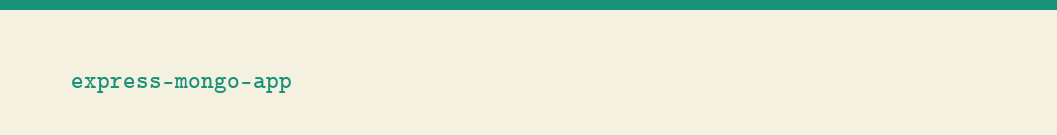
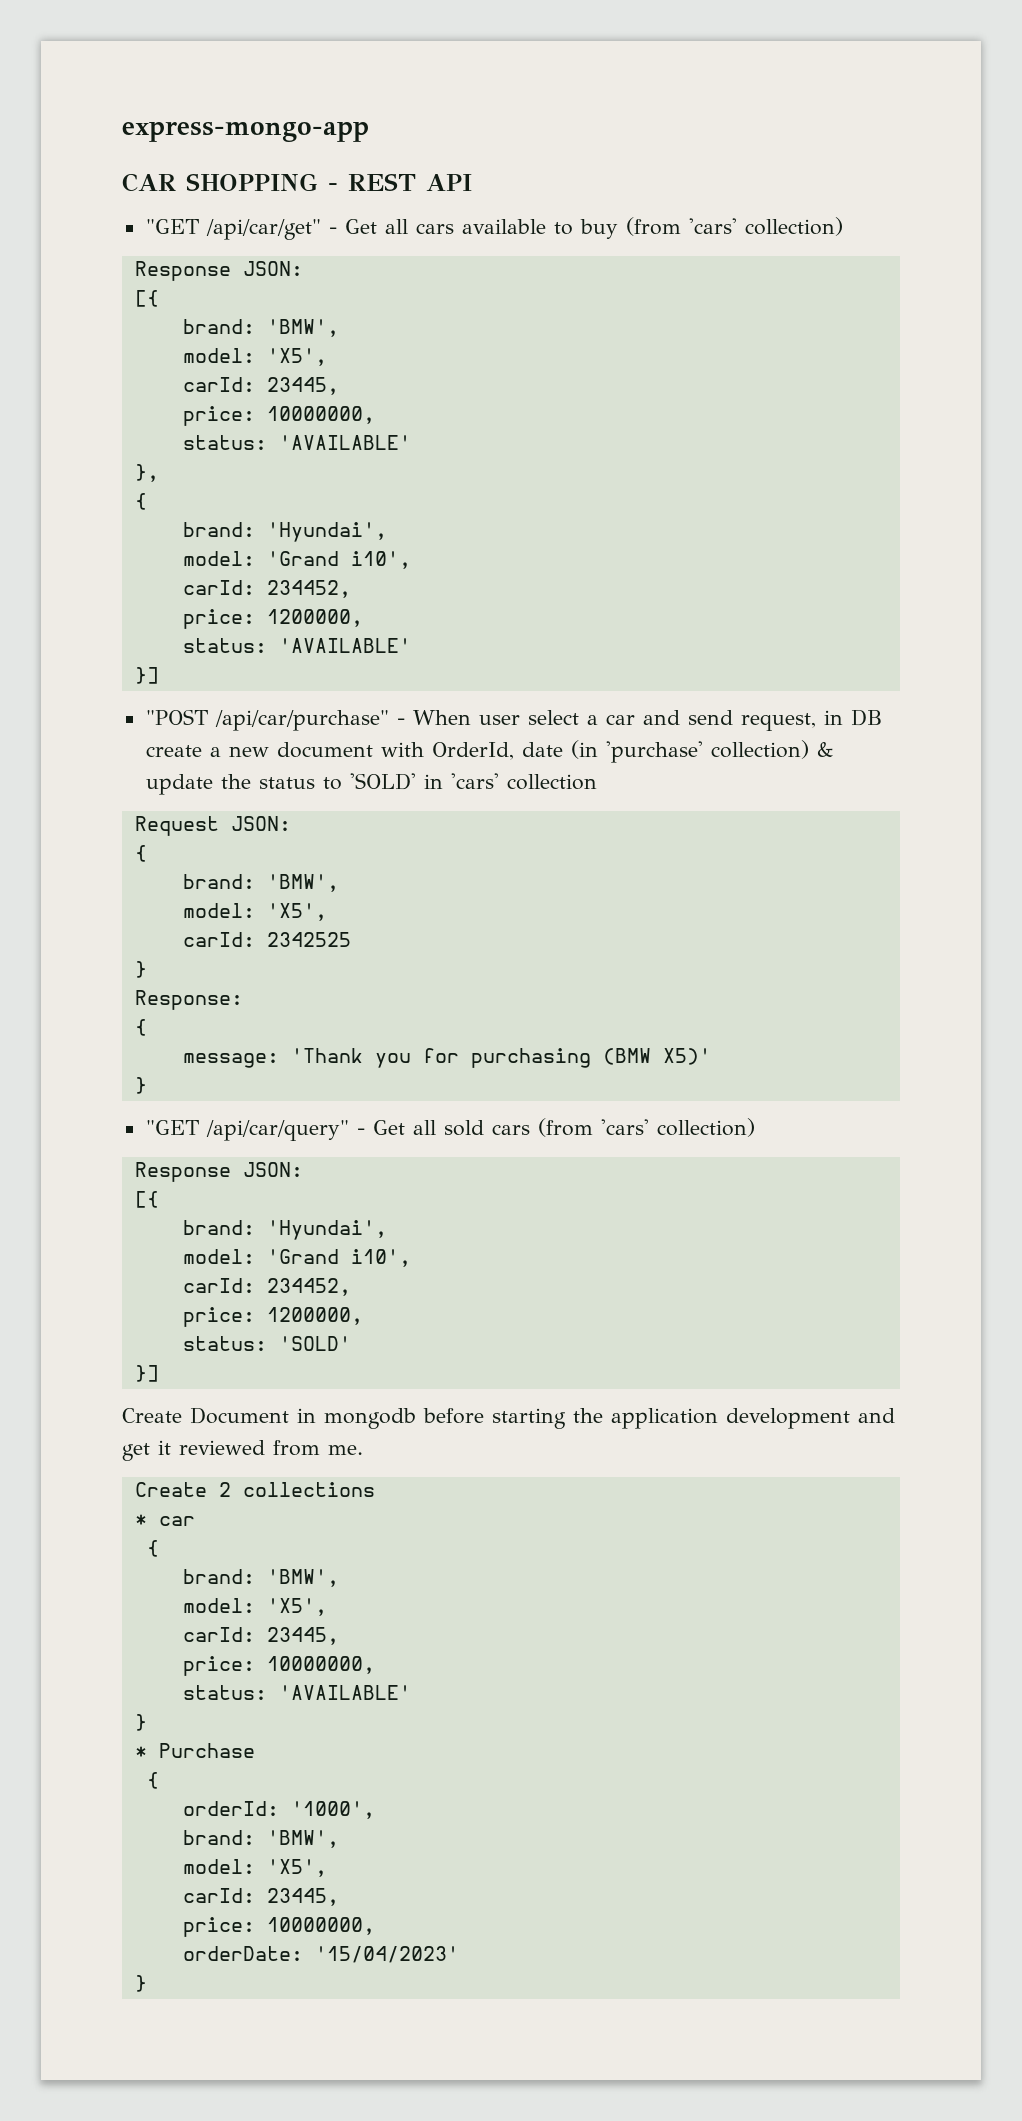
(292, 84) none -> [122,173,472,192] [145,217,843,240] [134,261,303,281] [134,290,159,307] [182,319,339,337] [182,348,327,366] [182,377,339,395] [182,406,375,426] [182,435,411,450] [134,464,159,482] [134,493,147,510] [182,522,387,542] [182,551,411,569] [182,580,351,598] [182,609,363,629] [182,638,411,653] [134,667,159,684] [145,709,882,731] [145,740,833,763] [145,773,597,795] [134,816,291,836] [134,845,147,862] [182,874,339,892] [182,903,327,921] [182,932,351,947] [134,961,147,978] [134,990,243,1010] [134,1019,147,1036] [182,1048,711,1068] [134,1077,147,1094] [145,1118,755,1141] [134,1162,303,1182] [134,1191,159,1208] [182,1220,387,1240] [182,1249,411,1267] [182,1278,351,1296] [182,1307,363,1327] [182,1336,351,1351] [134,1365,159,1382] [122,1407,895,1429] [122,1440,363,1461] [134,1482,375,1497] [134,1514,195,1526] [146,1540,159,1557] [182,1569,339,1587] [182,1598,327,1616] [182,1627,339,1645] [182,1656,375,1676] [182,1685,411,1700] [134,1714,147,1731] [134,1743,255,1758] [146,1772,159,1789] [182,1801,375,1819] [182,1830,339,1848] [182,1859,327,1877] [182,1888,339,1906] [182,1917,375,1937] [182,1946,459,1963] [134,1975,147,1992] // CAR SHOPPING - REST API // "GET /api/car/get" - Get all cars available to buy (from 'cars' collection) // Response JSON: // [{ // brand: 'BMW', // model: 'X5', // carId: 23445, // price: 10000000, // status: 'AVAILABLE' // }, // { // brand: 'Hyundai', // model: 'Grand i10', // carId: 234452, // price: 1200000, // status: 'AVAILABLE' // }] // "POST /api/car/purchase" - When user select a car and send request, in DB create a new document with OrderId, date (in 'purchase' collection) & update the status to 'SOLD' in 'cars' collection // Request JSON: // { // brand: 'BMW', // model: 'X5', // carId: 2342525 // } // Response: // { // message: 'Thank you for purchasing (BMW X5)' // } // "GET /api/car/query" - Get all sold cars (from 'cars' collection) // Response JSON: // [{ // brand: 'Hyundai', // model: 'Grand i10', // carId: 234452, // price: 1200000, // status: 'SOLD' // }] // Create Document in mongodb before starting the application development and get it reviewed from me. // Create 2 collections // * car // { // brand: 'BMW', // model: 'X5', // carId: 23445, // price: 10000000, // status: 'AVAILABLE' // } // * Purchase // { // orderId: '1000', // brand: 'BMW', // model: 'X5', // carId: 23445, // price: 10000000, // orderDate: '15/04/2023' // }

